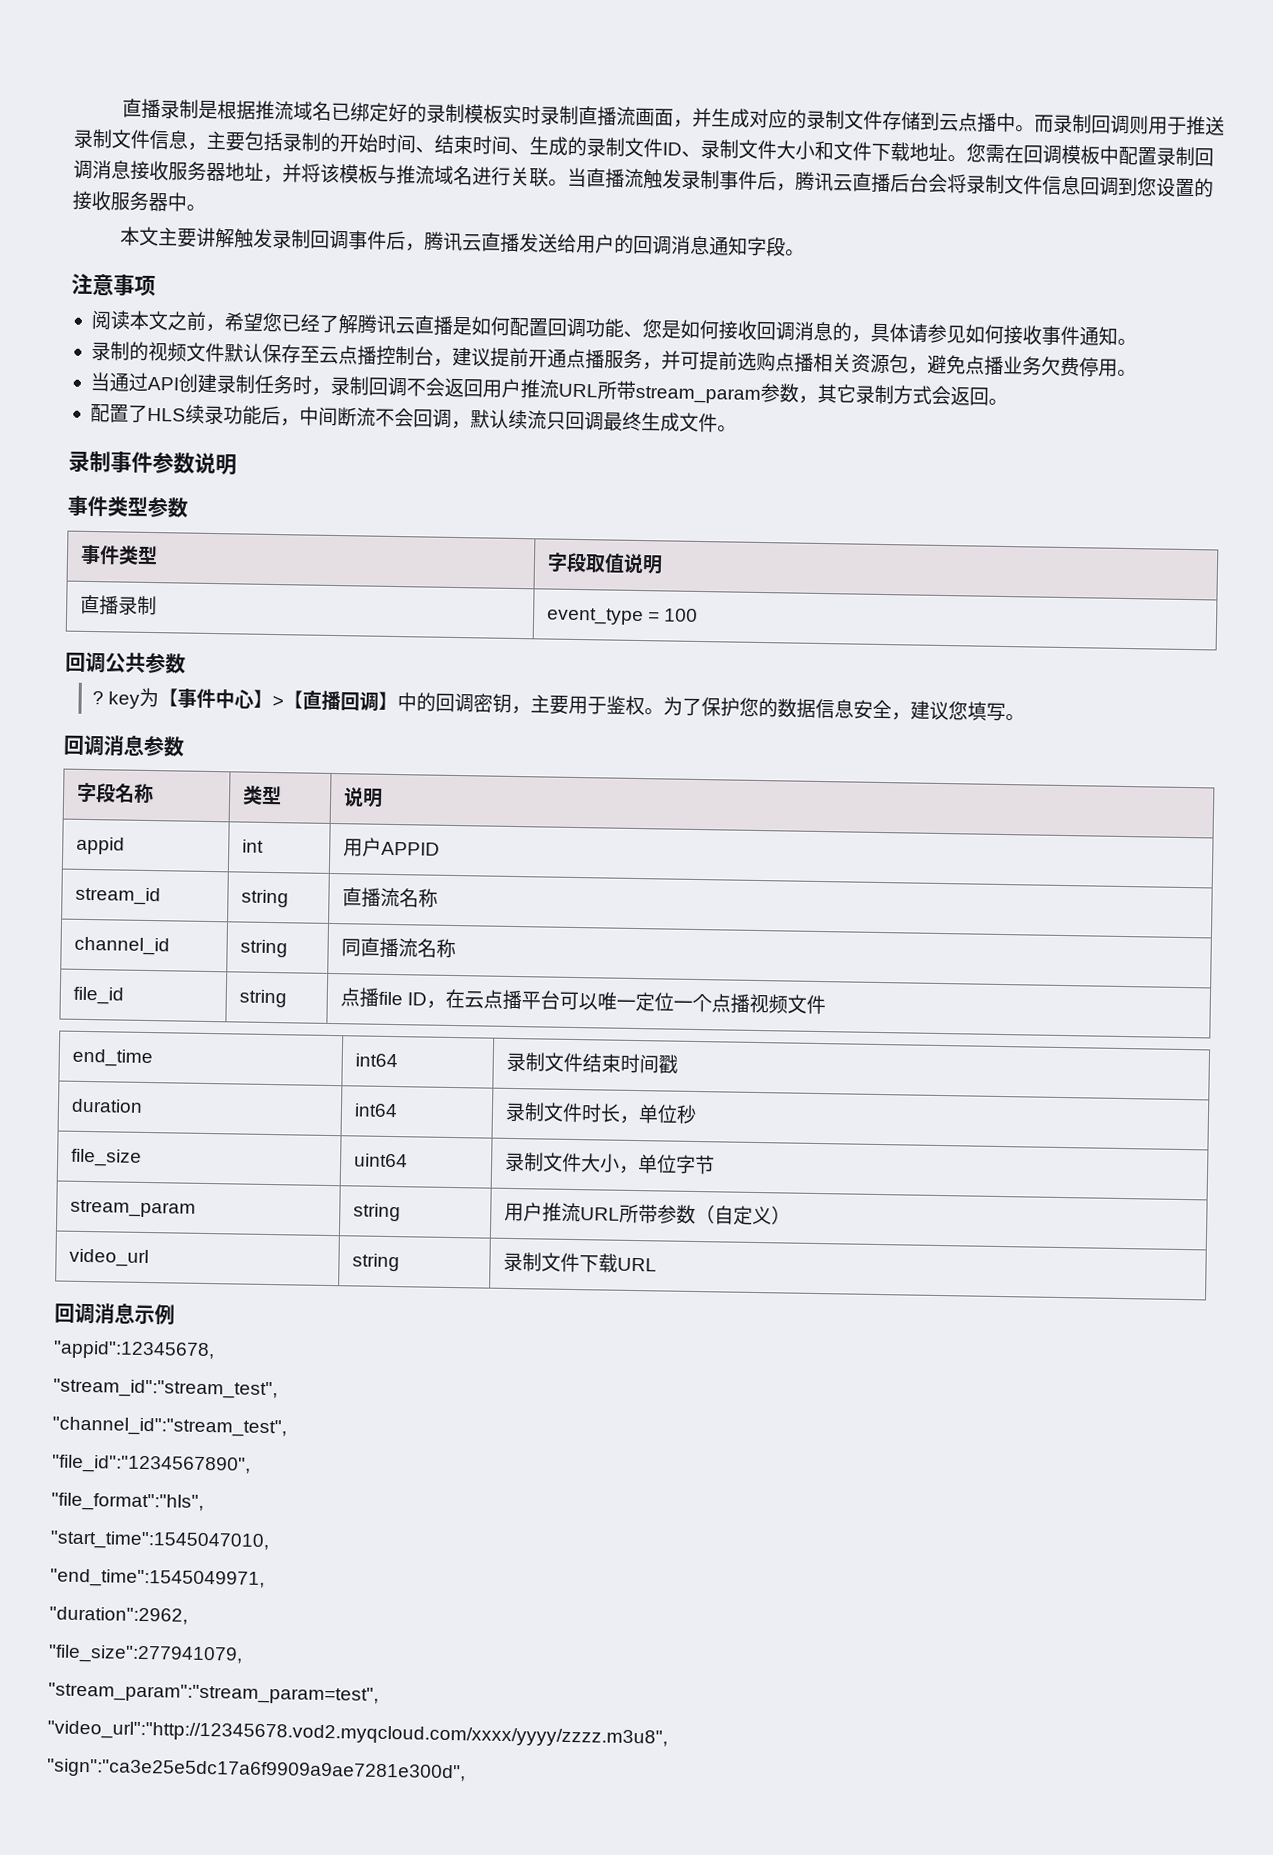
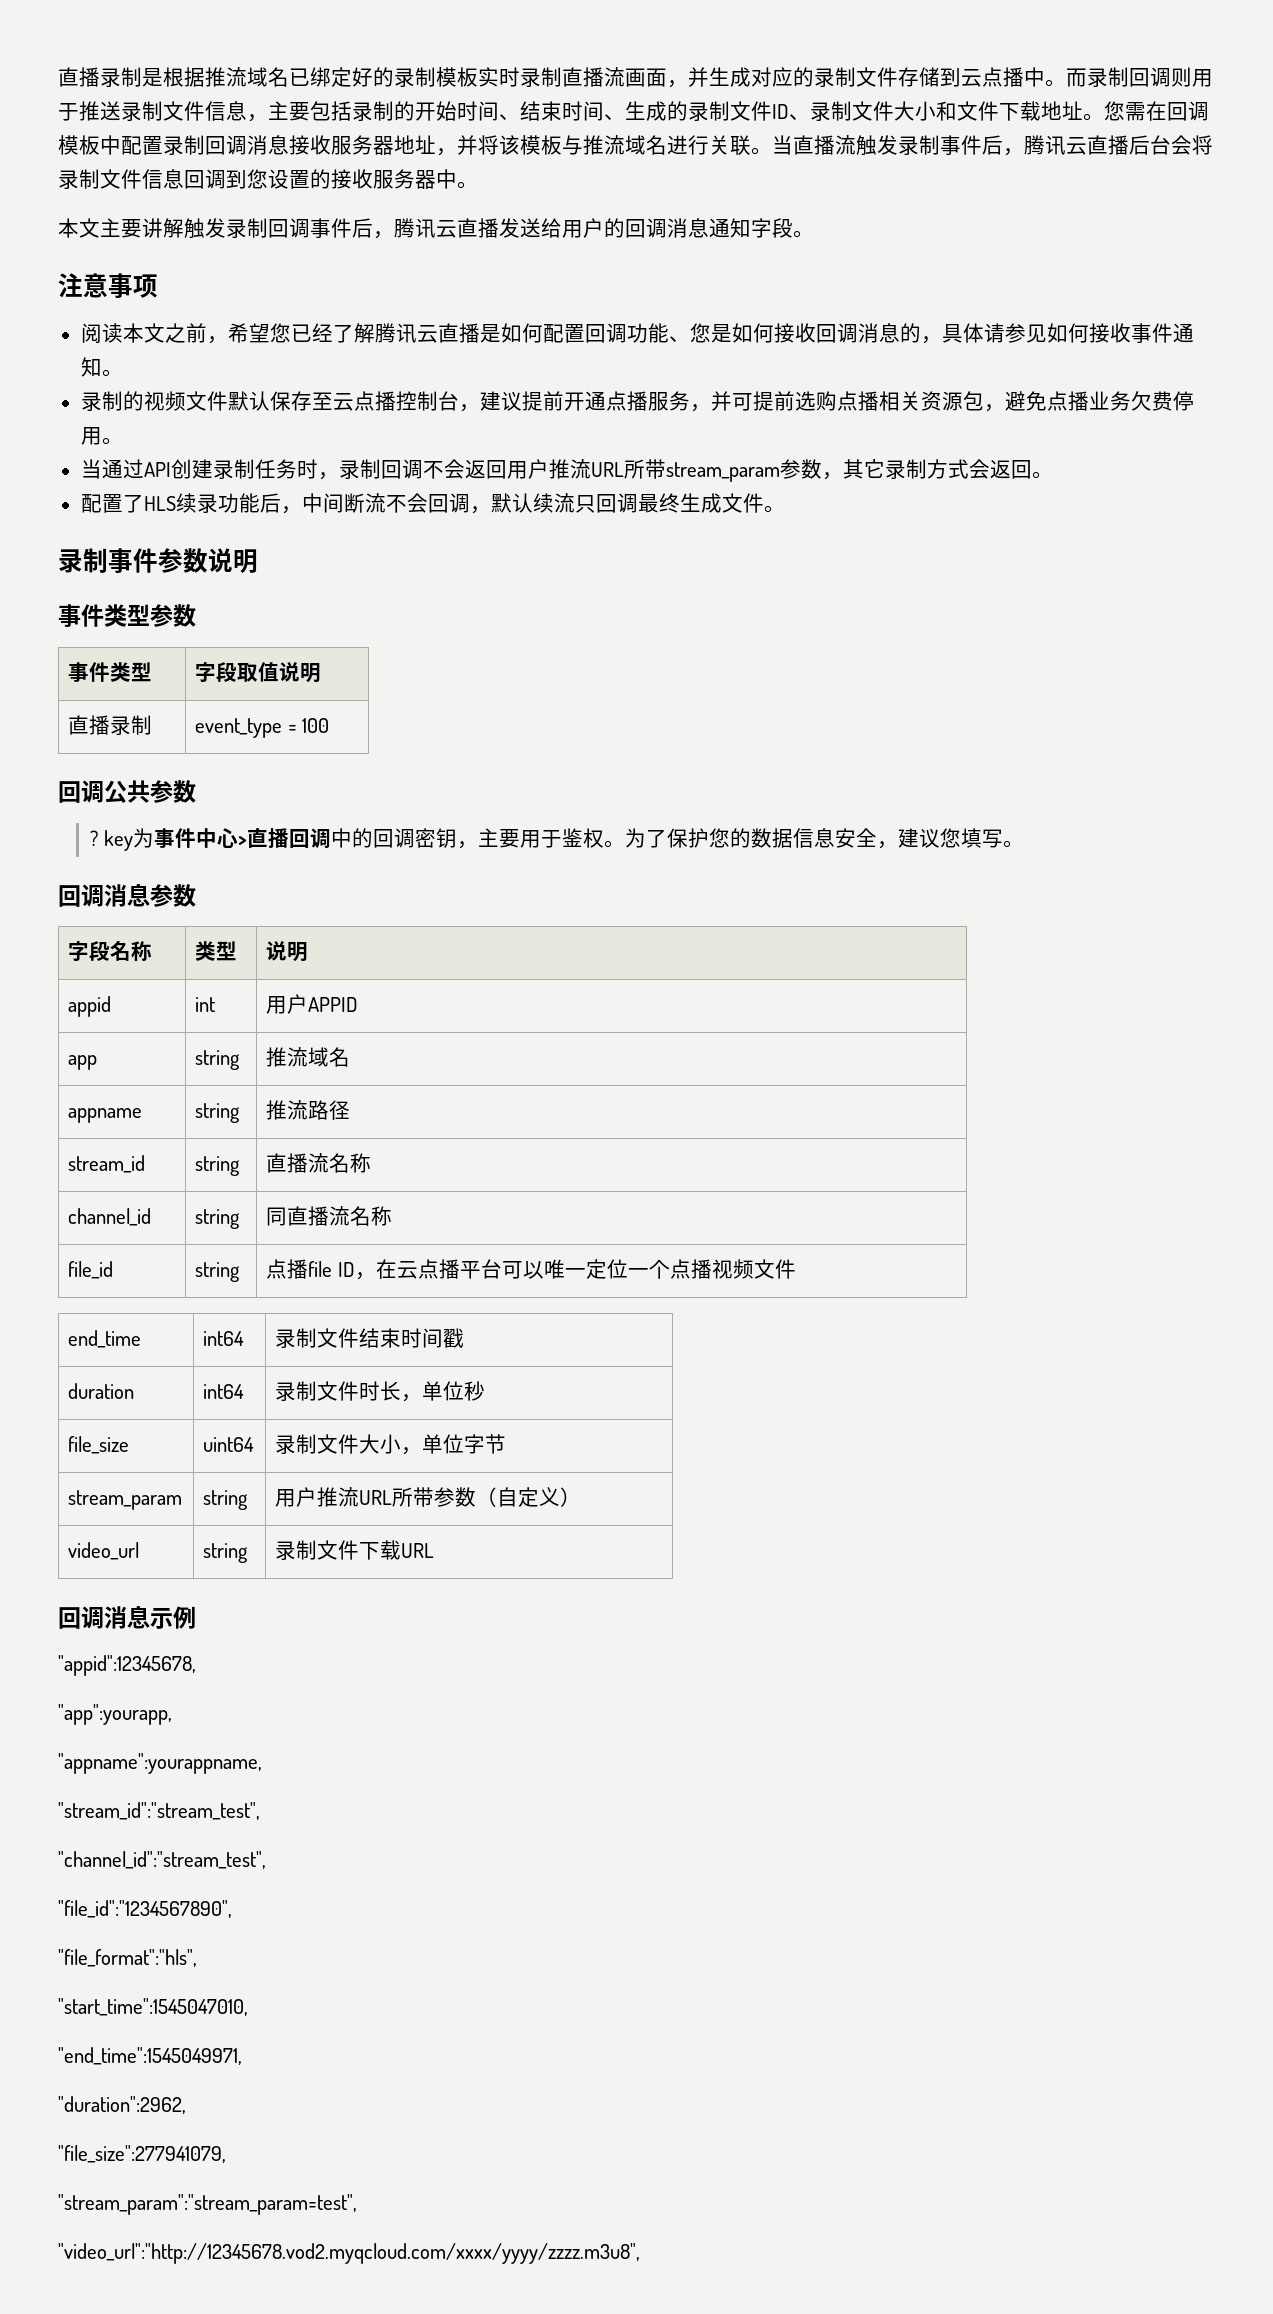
[157,688,178,707] 【 -> (154, 838) none
[252,689,303,709] 】>【 -> [237,836,247,846] >
[377,691,398,711] 】 -> (331, 838) none
(440, 848) none -> [68,1055,98,1070] [195,1050,241,1070] [266,1047,351,1067] [68,1108,143,1123] [195,1103,241,1123] [266,1100,351,1120] // app | string | 推流域名 // appname | string | 推流路径
(215, 1350) none -> [58,1704,172,1725] [58,1753,262,1774] // "app":yourapp, // "appname":yourappname,
[47,1758,466,1783] // "sign":"ca3e25e5dc17a6f9909a9ae7281e300d", -> (640, 2253) none

